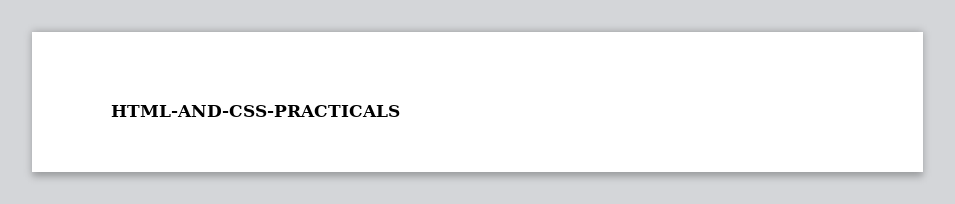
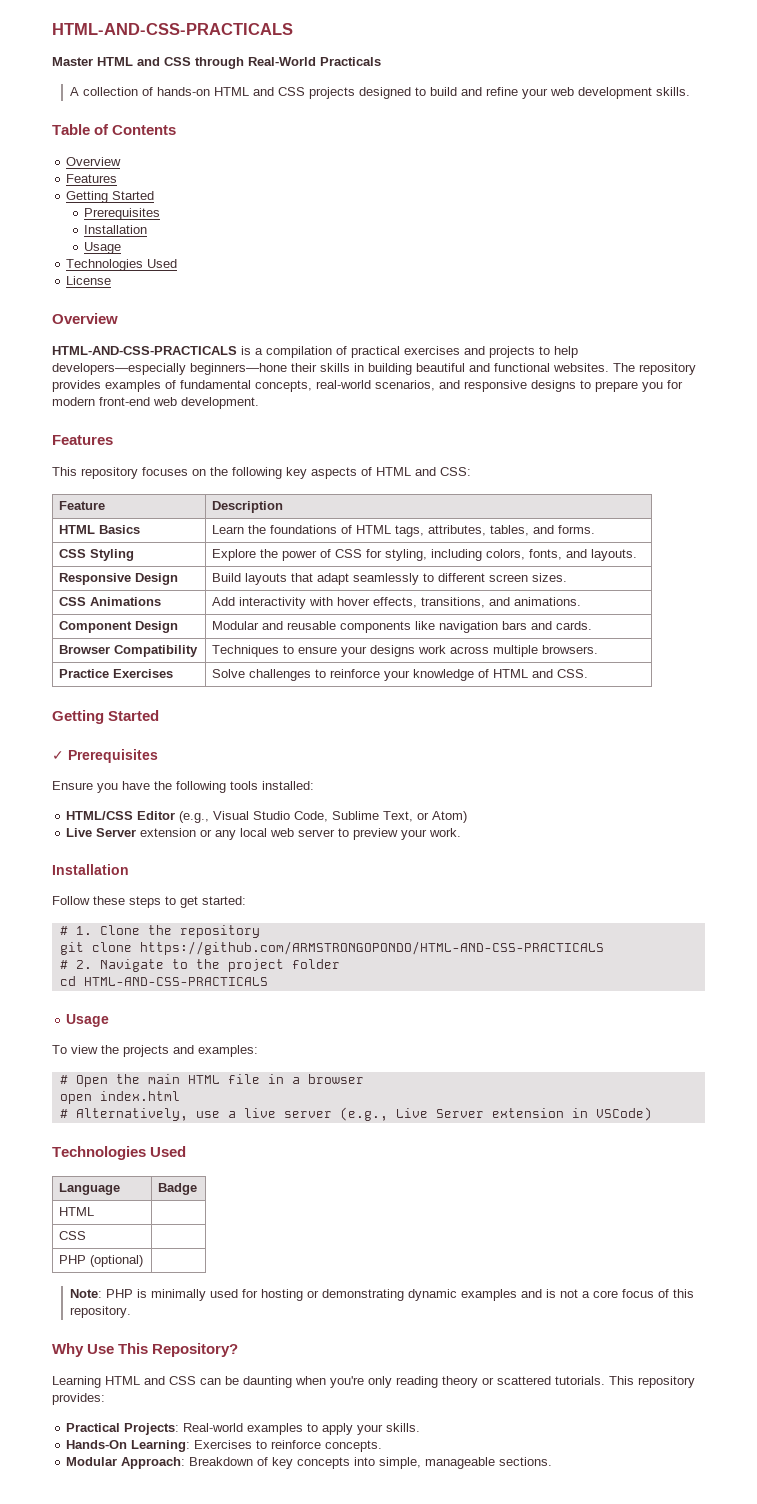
[111,105,400,117] HTML-AND-CSS-PRACTICALS -> [52,23,293,35] [52,57,381,69] [69,87,690,99] [52,124,177,135] [66,157,122,166] [66,174,118,183] [66,191,155,203] [84,208,161,220] [84,225,148,234] [84,242,122,254] [66,259,178,271] [66,276,112,285] [52,313,118,324] [52,346,578,358] [52,363,696,375] [52,380,683,392] [52,397,259,409] [52,435,113,445] [52,467,471,479] [58,501,105,510] [211,501,283,513] [58,525,140,534] [211,525,595,537] [58,549,134,561] [211,549,637,561] [58,573,178,585] [211,573,567,585] [58,597,161,606] [211,597,581,609] [58,621,178,633] [211,621,592,633] [58,645,198,657] [211,645,598,657] [58,669,173,678] [211,669,588,681] [52,710,160,724] [52,749,158,763] [52,781,314,793] [66,811,468,823] [66,828,462,840] [52,864,129,875] [52,896,246,908] [59,925,260,938] [59,941,604,955] [59,959,340,972] [59,976,268,986] [66,1014,110,1027] [52,1045,258,1057] [59,1074,364,1087] [59,1091,180,1104] [59,1107,652,1121] [52,1146,187,1160] [58,1183,120,1195] [157,1183,197,1195] [58,1207,94,1216] [58,1231,86,1240] [58,1255,143,1267] [69,1289,694,1301] [69,1306,131,1318] [52,1343,239,1357] [52,1376,695,1388] [52,1393,105,1405] [66,1423,421,1435] [66,1440,383,1452] [66,1457,553,1469] HTML-AND-CSS-PRACTICALS // Master HTML and CSS through Real-World Practicals // A collection of hands-on HTML and CSS projects designed to build and refine your web development skills. // Table of Contents // Overview // Features // Getting Started // Prerequisites // Installation // Usage // Technologies Used // License // Overview // HTML-AND-CSS-PRACTICALS is a compilation of practical exercises and projects to help developers—especially beginners—hone their skills in building beautiful and functional websites. The repository provides examples of fundamental concepts, real-world scenarios, and responsive designs to prepare you for modern front-end web development. // Features // This repository focuses on the following key aspects of HTML and CSS: // Feature | Description // HTML Basics | Learn the foundations of HTML tags, attributes, tables, and forms. // CSS Styling | Explore the power of CSS for styling, including colors, fonts, and layouts. // Responsive Design | Build layouts that adapt seamlessly to different screen sizes. // CSS Animations | Add interactivity with hover effects, transitions, and animations. // Component Design | Modular and reusable components like navigation bars and cards. // Browser Compatibility | Techniques to ensure your designs work across multiple browsers. // Practice Exercises | Solve challenges to reinforce your knowledge of HTML and CSS. // Getting Started // ✓ Prerequisites // Ensure you have the following tools installed: // HTML/CSS Editor (e.g., Visual Studio Code, Sublime Text, or Atom) // Live Server extension or any local web server to preview your work. // Installation // Follow these steps to get started: // # 1. Clone the repository // git clone https://github.com/ARMSTRONGOPONDO/HTML-AND-CSS-PRACTICALS // # 2. Navigate to the project folder // cd HTML-AND-CSS-PRACTICALS // Usage // To view the projects and examples: // # Open the main HTML file in a browser // open index.html // # Alternatively, use a live server (e.g., Live Server extension in VSCode) // Technologies Used // Language | Badge // HTML | // CSS | // PHP (optional) | // Note: PHP is minimally used for hosting or demonstrating dynamic examples and is not a core focus of this repository. // Why Use This Repository? // Learning HTML and CSS can be daunting when you're only reading theory or scattered tutorials. This repository provides: // Practical Projects: Real-world examples to apply your skills. // Hands-On Learning: Exercises to reinforce concepts. // Modular Approach: Breakdown of key concepts into simple, manageable sections.

